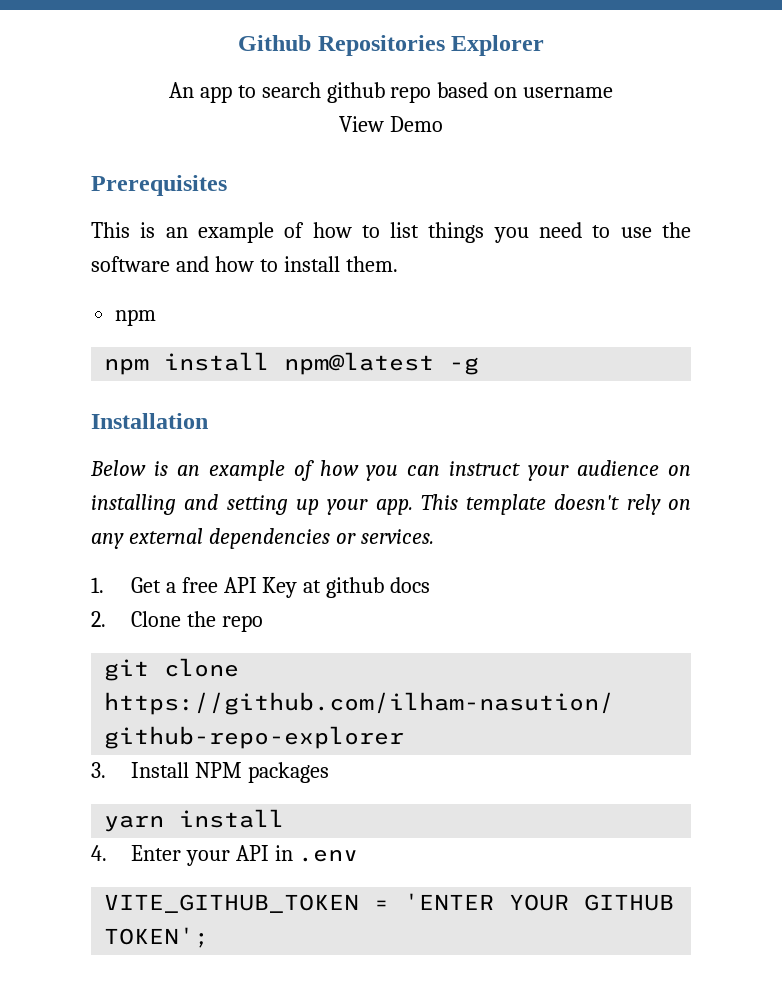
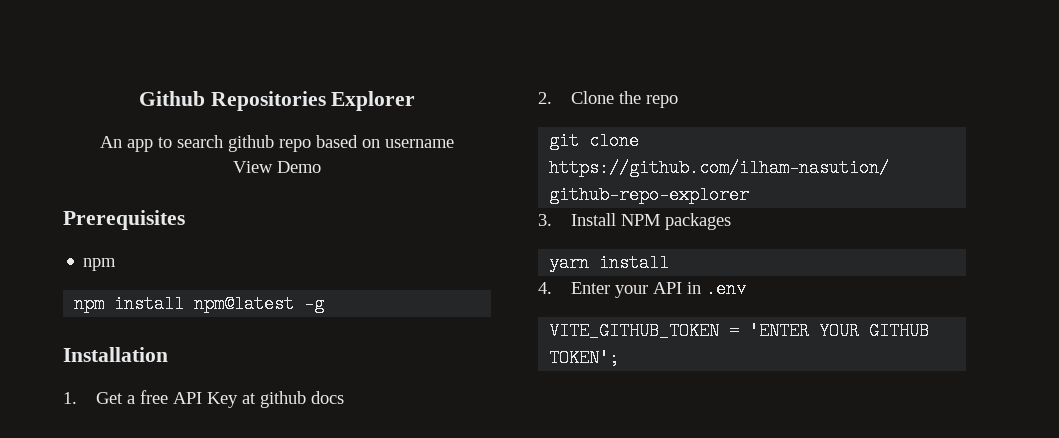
[91,222,691,243] [91,256,398,272] // This is an example of how to list things you need to use the software and how to install them. -> (185, 220) none
[90,460,691,481] [91,494,691,515] [91,528,434,549] // Below is an example of how you can instruct your audience on installing and setting up your app. This template doesn't rely on any external dependencies or services. -> (168, 354) none

